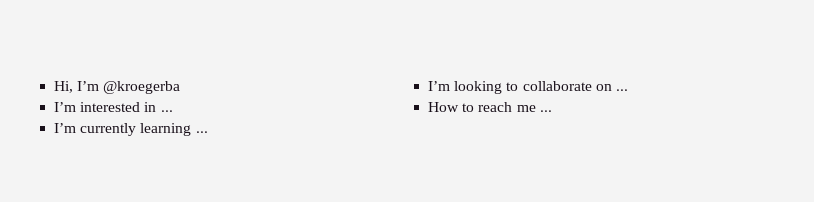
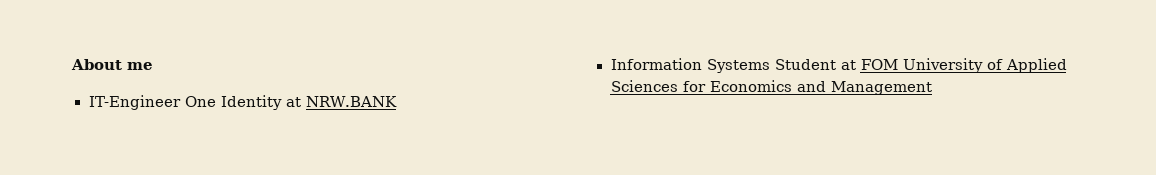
[54,81,181,94] [54,102,173,112] [54,123,208,136] [428,81,628,94] [428,102,552,112] Hi, I’m @kroegerba // I’m interested in ... // I’m currently learning ... // I’m looking to collaborate on ... // How to reach me ... -> [71,59,153,70] [88,95,398,110] [610,58,1067,73] [610,80,932,95] About me // IT-Engineer One Identity at NRW.BANK // Information Systems Student at FOM University of Applied Sciences for Economics and Management

